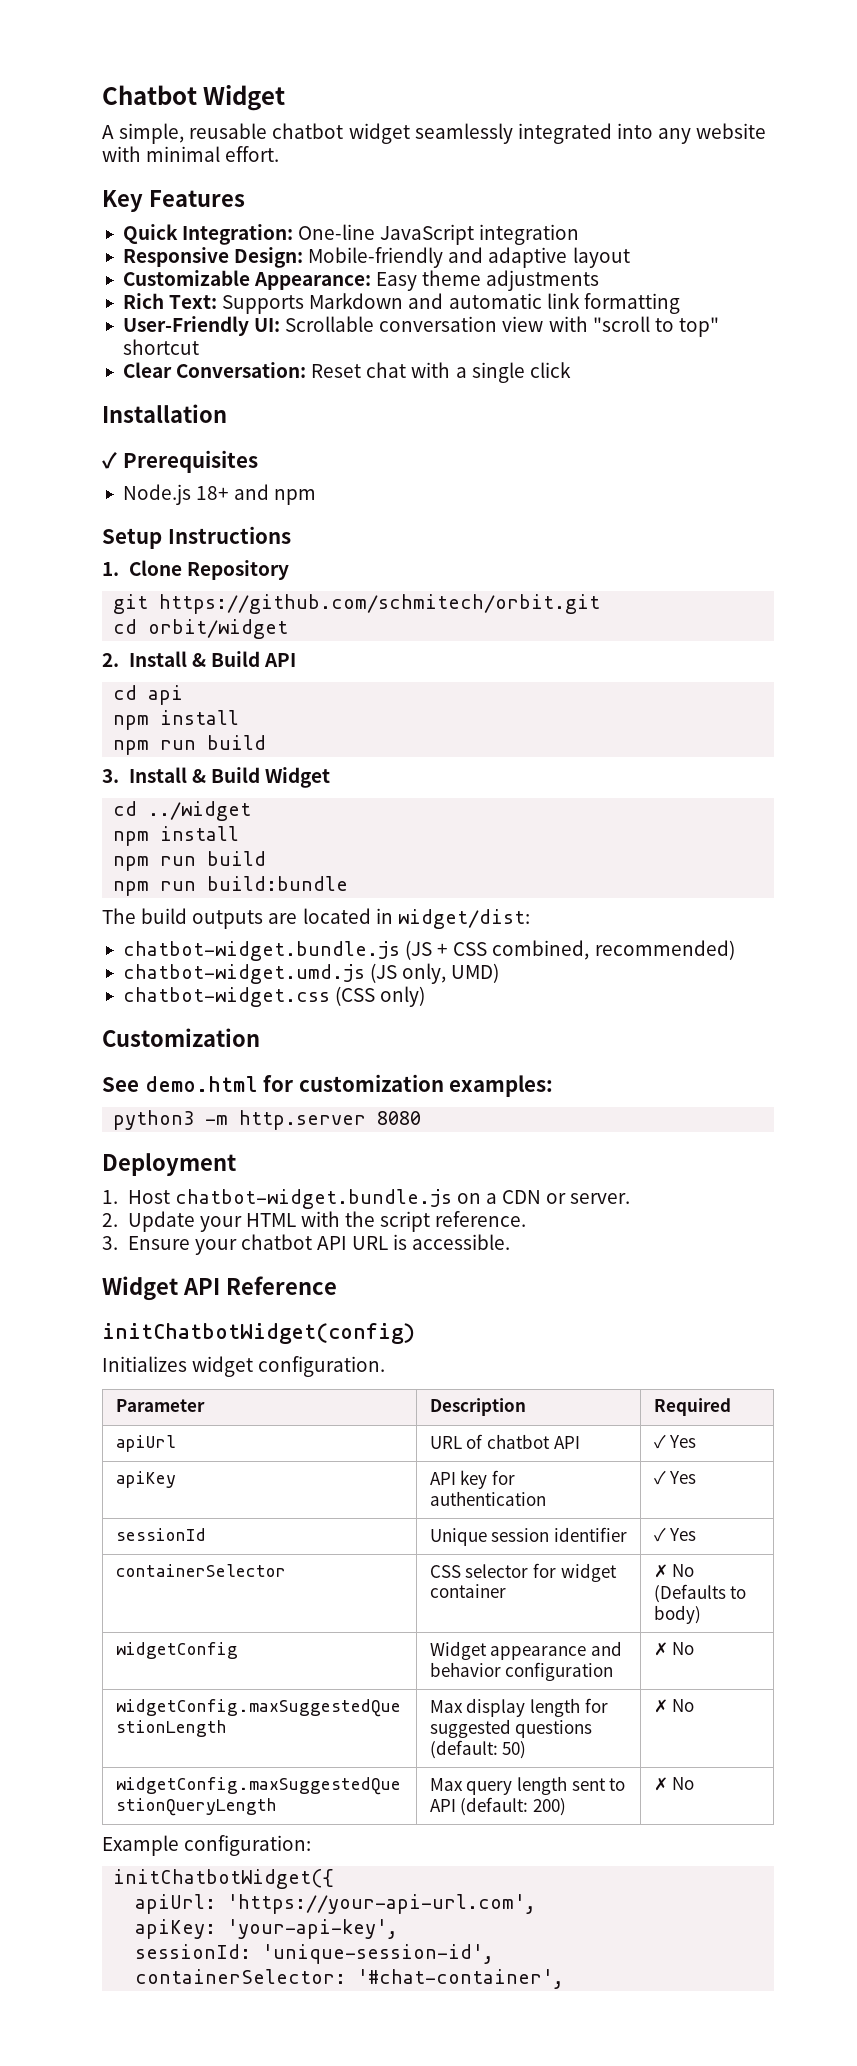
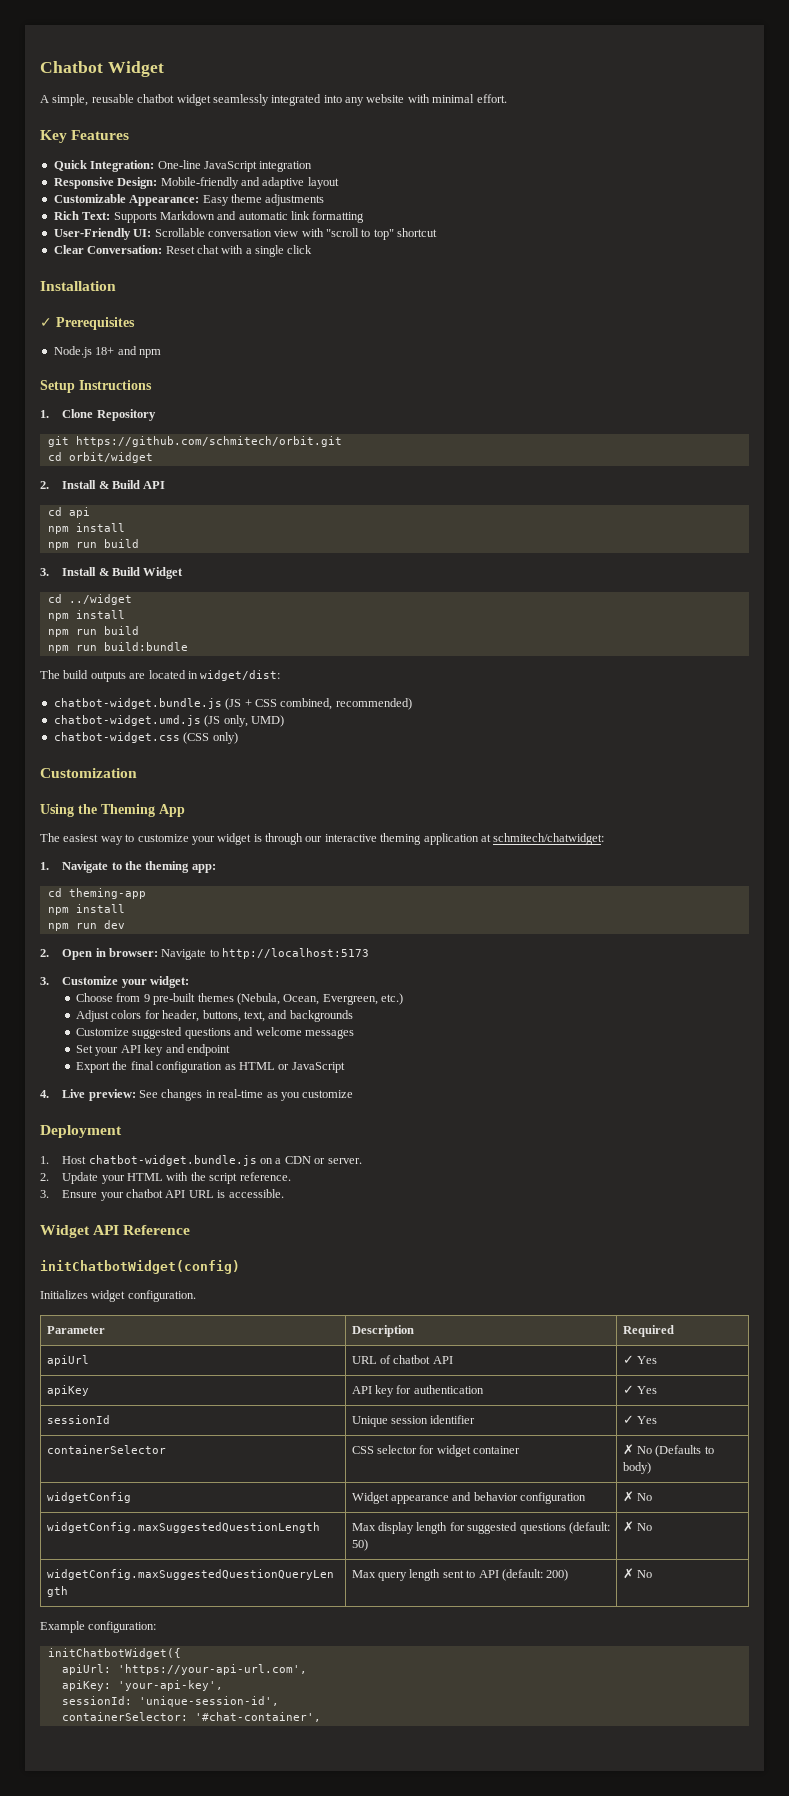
[102,1074,554,1097] [113,1110,422,1130] See demo.html for customization examples: // python3 -m http.server 8080 -> [40,804,185,817] [40,833,605,845] [40,861,216,873] [47,888,146,899] [47,904,125,915] [47,920,125,931] [40,948,370,960] [40,976,190,988] [76,993,404,1005] [76,1010,353,1022] [76,1027,354,1039] [76,1044,230,1056] [76,1061,345,1073] [40,1089,354,1101] Using the Theming App // The easiest way to customize your widget is through our interactive theming application at schmitech/chatwidget: // 1. Navigate to the theming app: // cd theming-app // npm install // npm run dev // 2. Open in browser: Navigate to http://localhost:5173 // 3. Customize your widget: // Choose from 9 pre-built themes (Nebula, Ocean, Evergreen, etc.) // Adjust colors for header, buttons, text, and backgrounds // Customize suggested questions and welcome messages // Set your API key and endpoint // Export the final configuration as HTML or JavaScript // 4. Live preview: See changes in real-time as you customize

